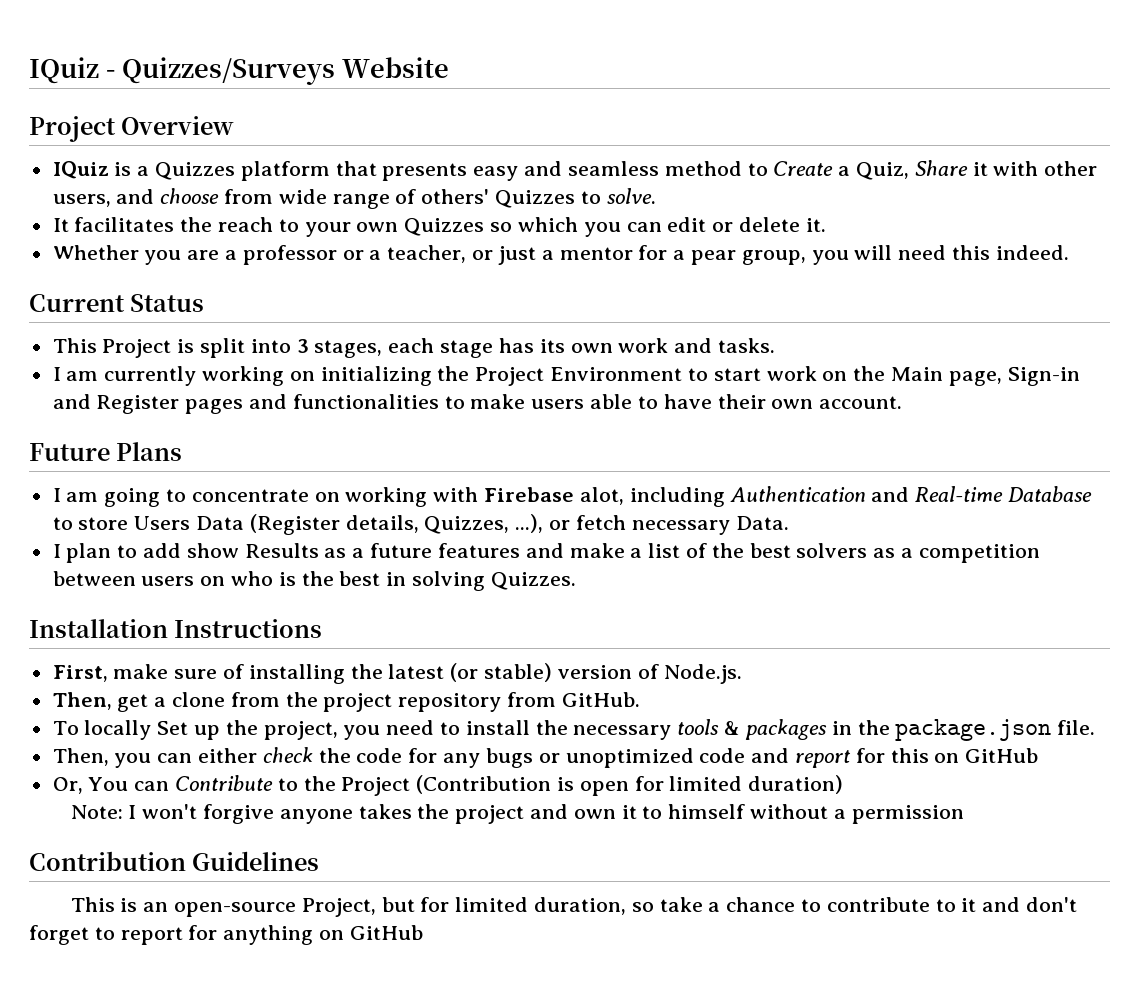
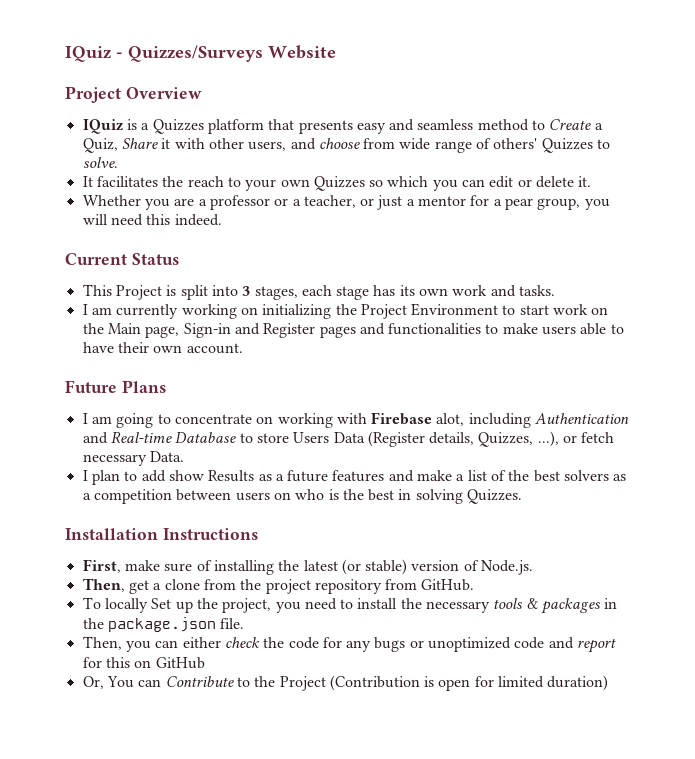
[70,804,964,824] [29,851,320,871] [70,897,1078,917] [29,925,423,945] // Note: I won't forgive anyone takes the project and own it to himself without a permission // Contribution Guidelines // This is an open-source Project, but for limited duration, so take a chance to contribute to it and don't forget to report for anything on GitHub -> (609, 683) none

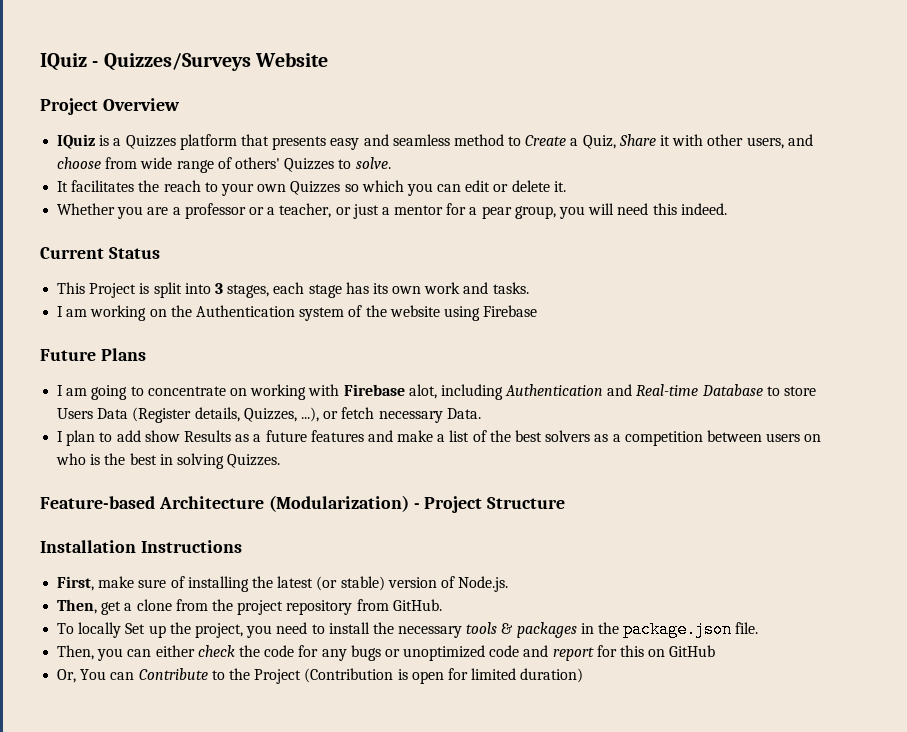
[116,304,179,319] currently -> (88, 313) none
[262,303,609,319] [82,323,624,338] [82,342,243,354] initializing the Project Environment to start work on the Main page, Sign-in and Register pages and functionalities to make users able to have their own account. -> [170,305,538,321] the Authentication system of the website using Firebase
(523, 496) none -> [40,495,566,513] // Feature-based Architecture (Modularization) - Project Structure

